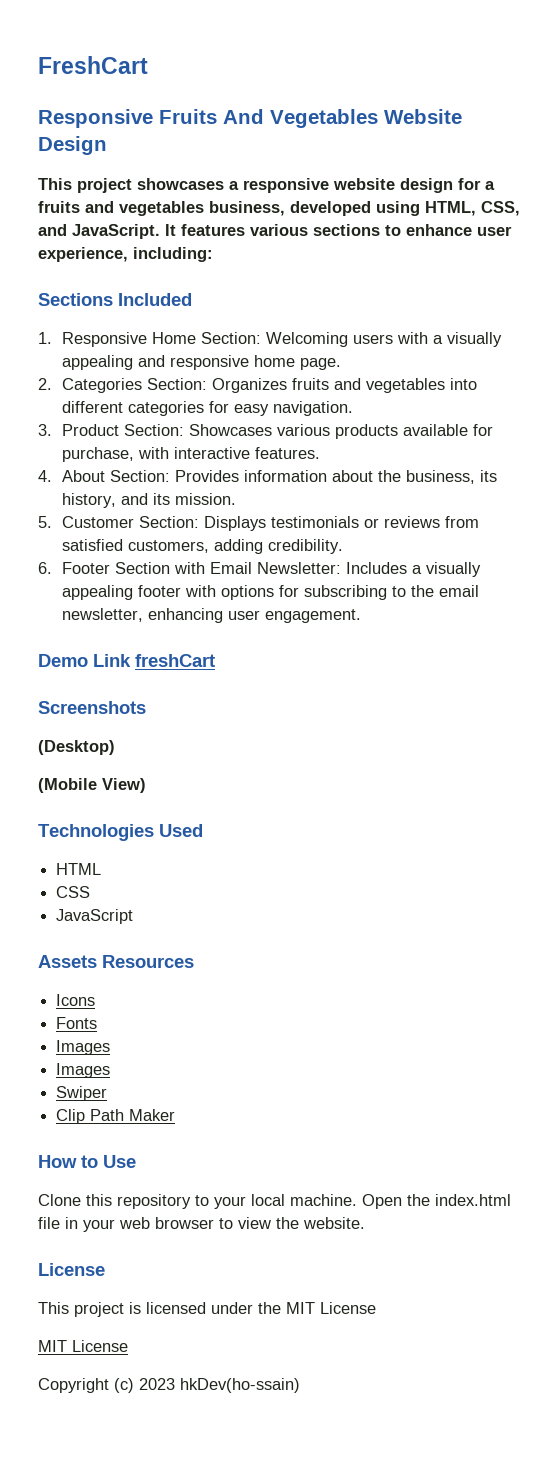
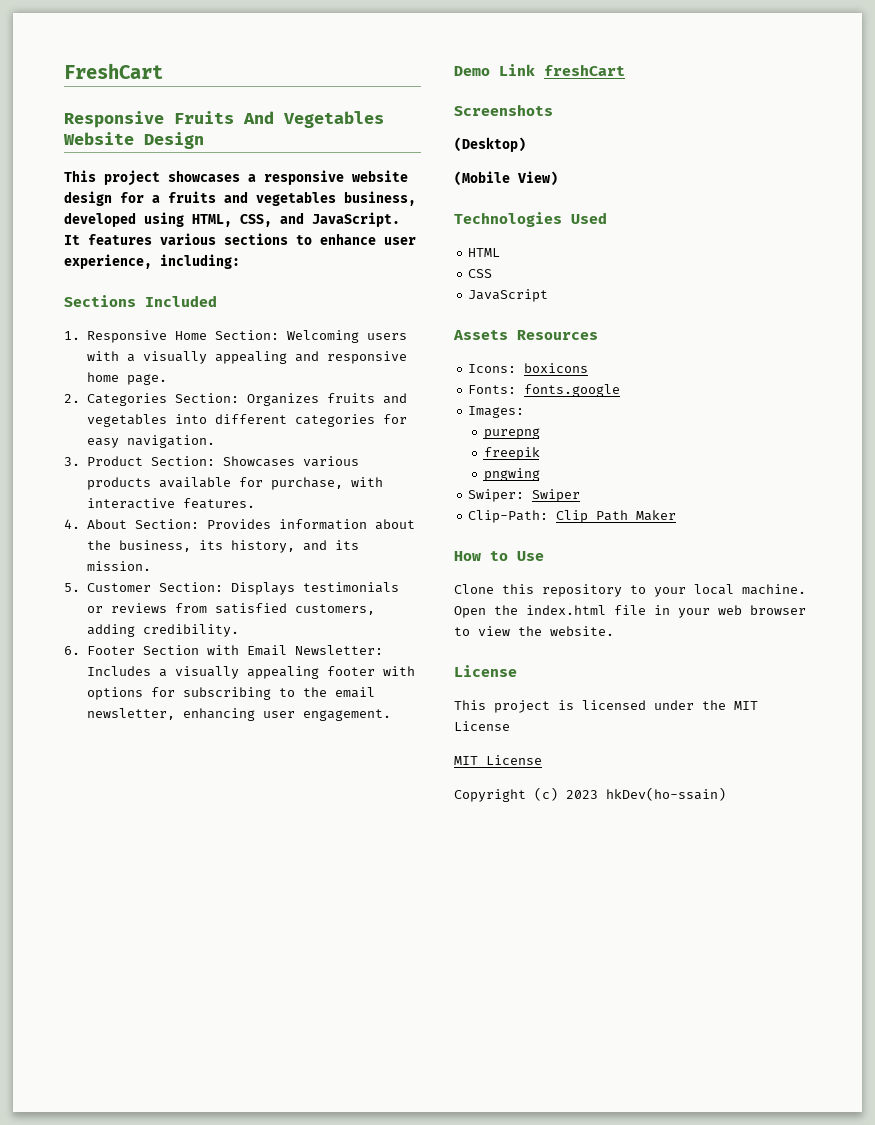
[56,994,96,1006] [56,1017,98,1029] [56,1040,111,1055] [56,1063,111,1078] Icons // Fonts // Images // Images // -> [468,363,589,373] [468,384,621,397] [468,406,525,418] [483,428,540,439] [483,447,540,460] [483,468,540,481] [468,489,525,502] Icons: boxicons // Fonts: fonts.google // Images: // purepng // freepik // pngwing // Swiper:
(108, 1093) none -> [468,510,549,523] Clip-Path:

